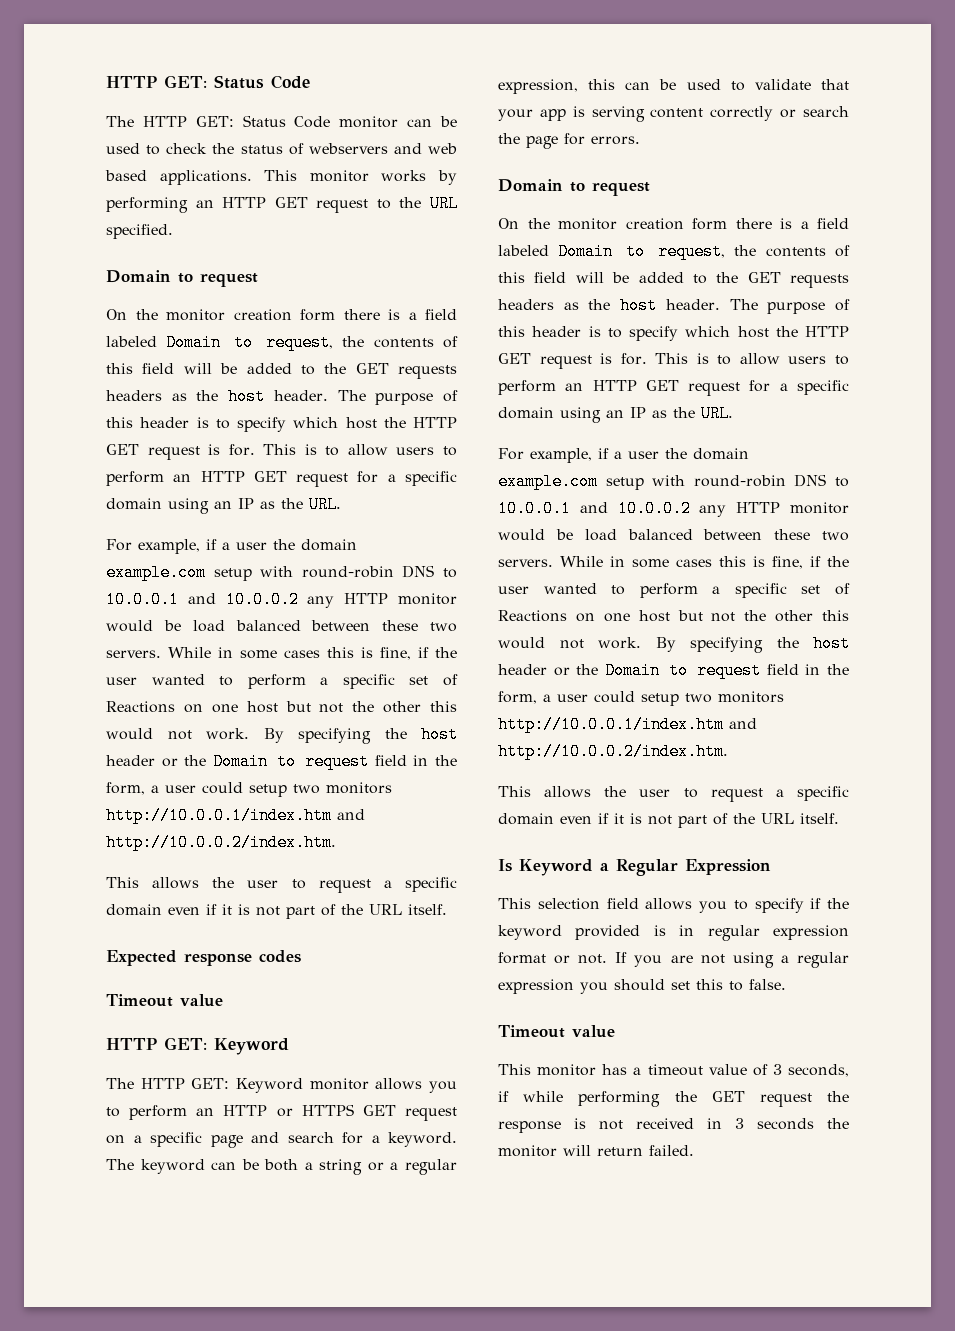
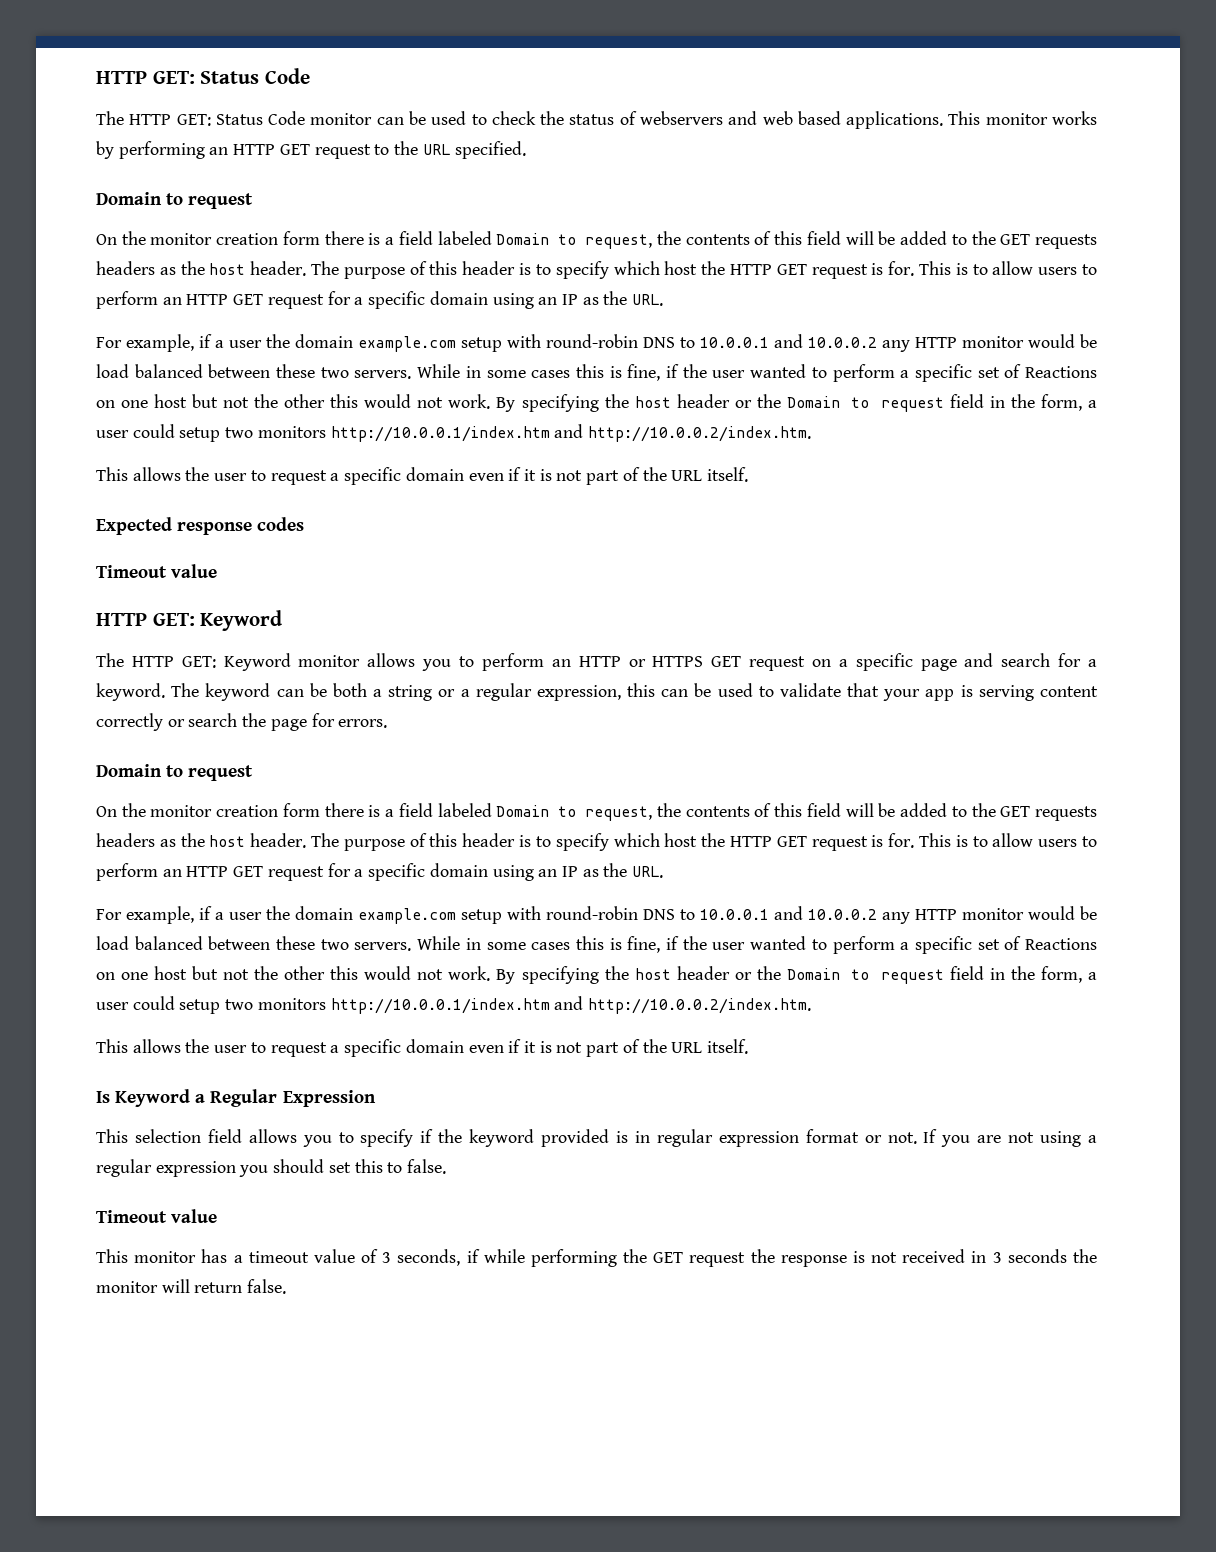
[649,1145,694,1156] failed. -> [247,1279,287,1294] false.

